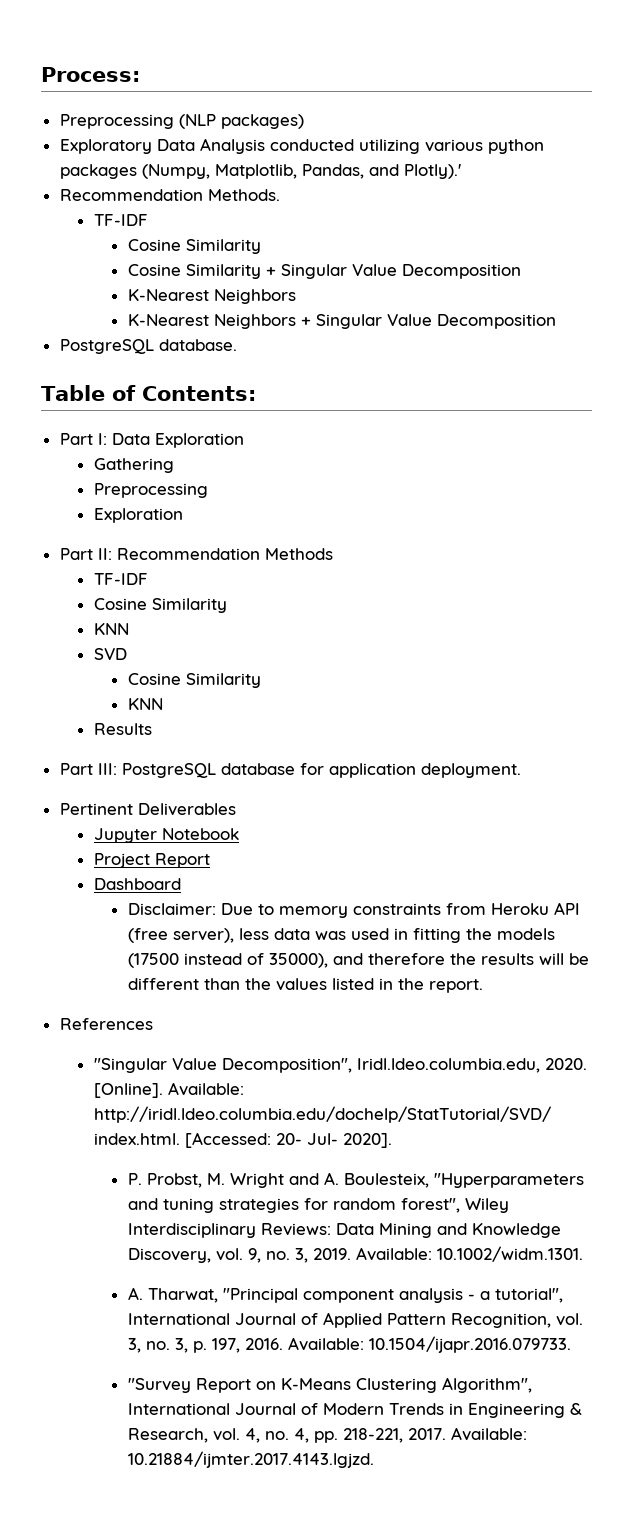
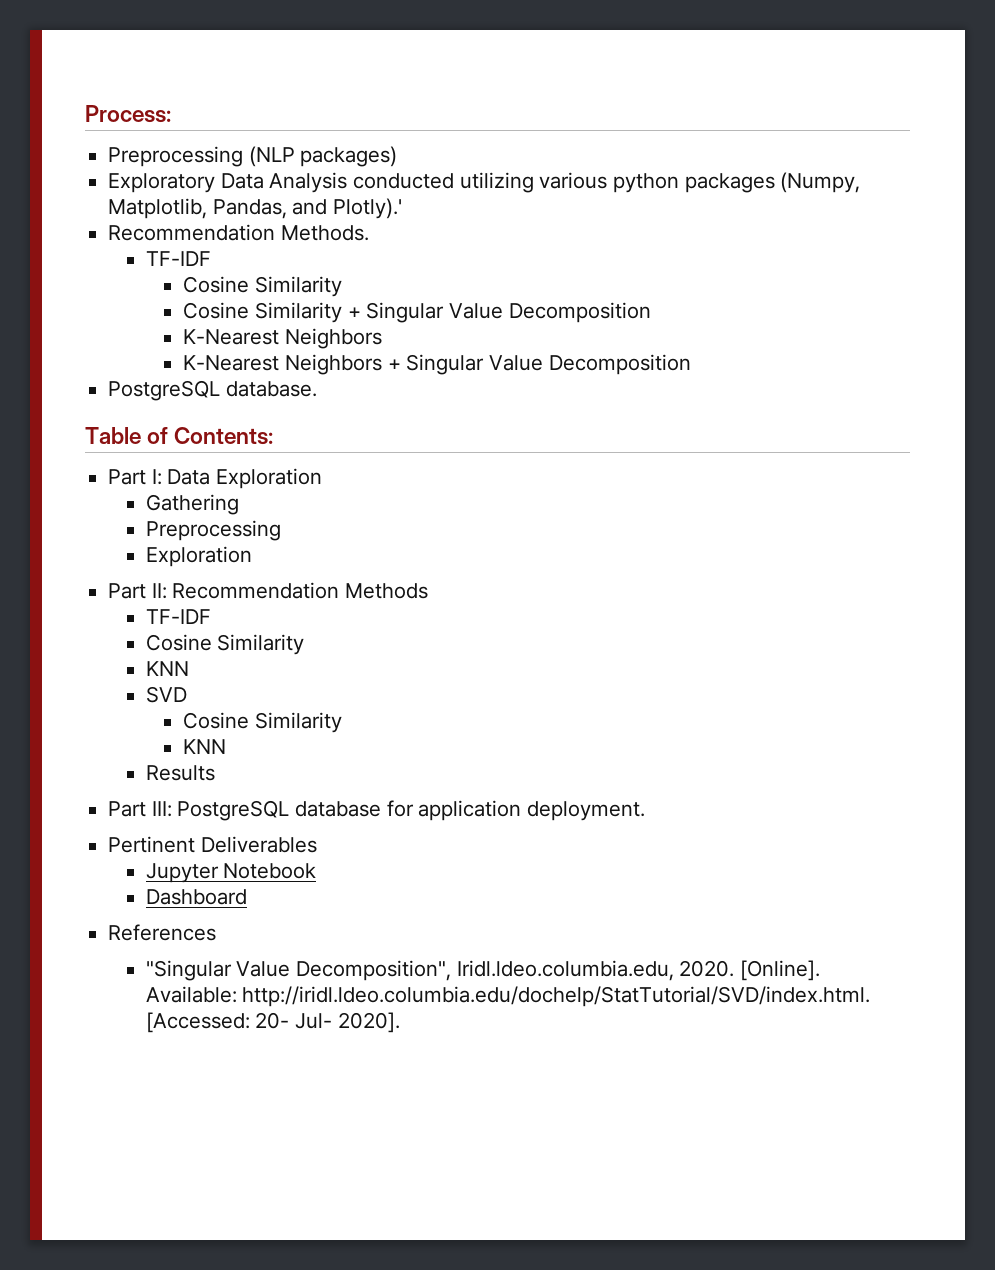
[93,853,210,868] // Project Report -> (317, 871) none
[127,902,580,918] [127,928,555,943] [127,953,589,968] [127,978,483,993] // Disclaimer: Due to memory constraints from Heroku API (free server), less data was used in fitting the models (17500 instead of 35000), and therefore the results will be different than the values listed in the report. -> (247, 897) none
[127,1172,584,1188] [127,1198,509,1213] [127,1223,561,1238] [127,1246,583,1263] [127,1287,563,1303] [127,1312,583,1328] [127,1336,571,1353] [127,1377,532,1393] [127,1403,582,1418] [127,1427,527,1443] [127,1451,374,1468] // P. Probst, M. Wright and A. Boulesteix, "Hyperparameters and tuning strategies for random forest", Wiley Interdisciplinary Reviews: Data Mining and Knowledge Discovery, vol. 9, no. 3, 2019. Available: 10.1002/widm.1301. // A. Tharwat, "Principal component analysis - a tutorial", International Journal of Applied Pattern Recognition, vol. 3, no. 3, p. 197, 2016. Available: 10.1504/ijapr.2016.079733. // "Survey Report on K-Means Clustering Algorithm", International Journal of Modern Trends in Engineering & Research, vol. 4, no. 4, pp. 218-221, 2017. Available: 10.21884/ijmter.2017.4143.lgjzd. -> (400, 1022) none

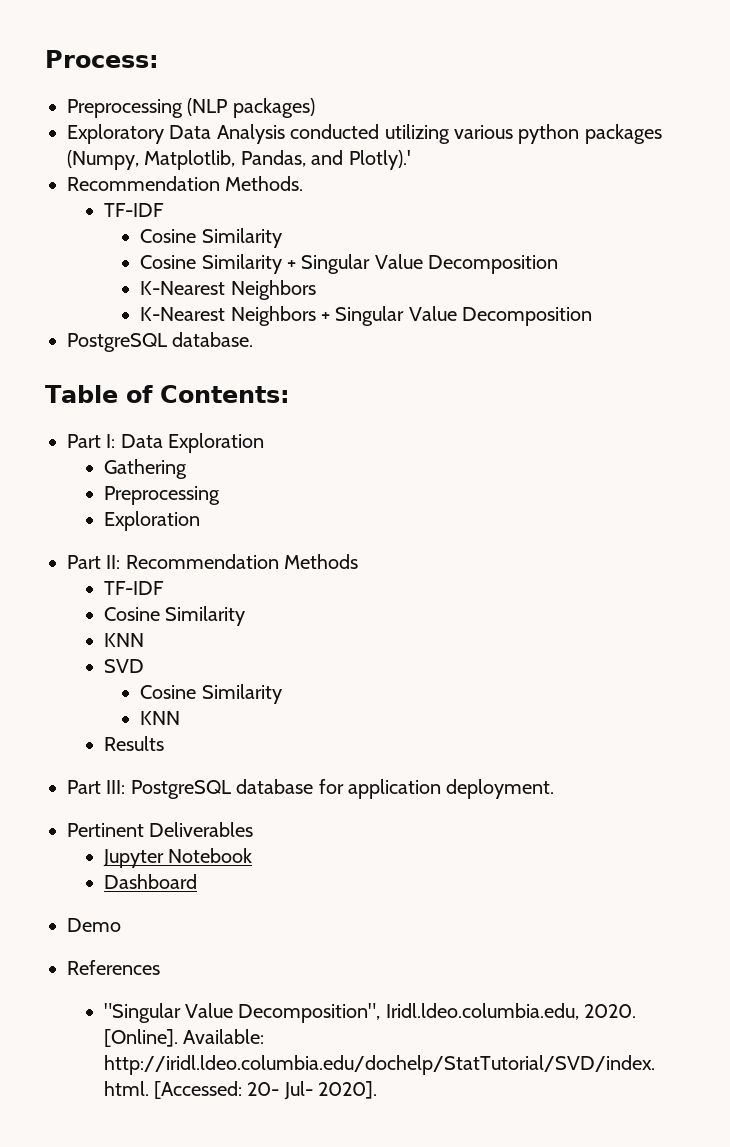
(247, 897) none -> [67,918,121,932] // Demo

